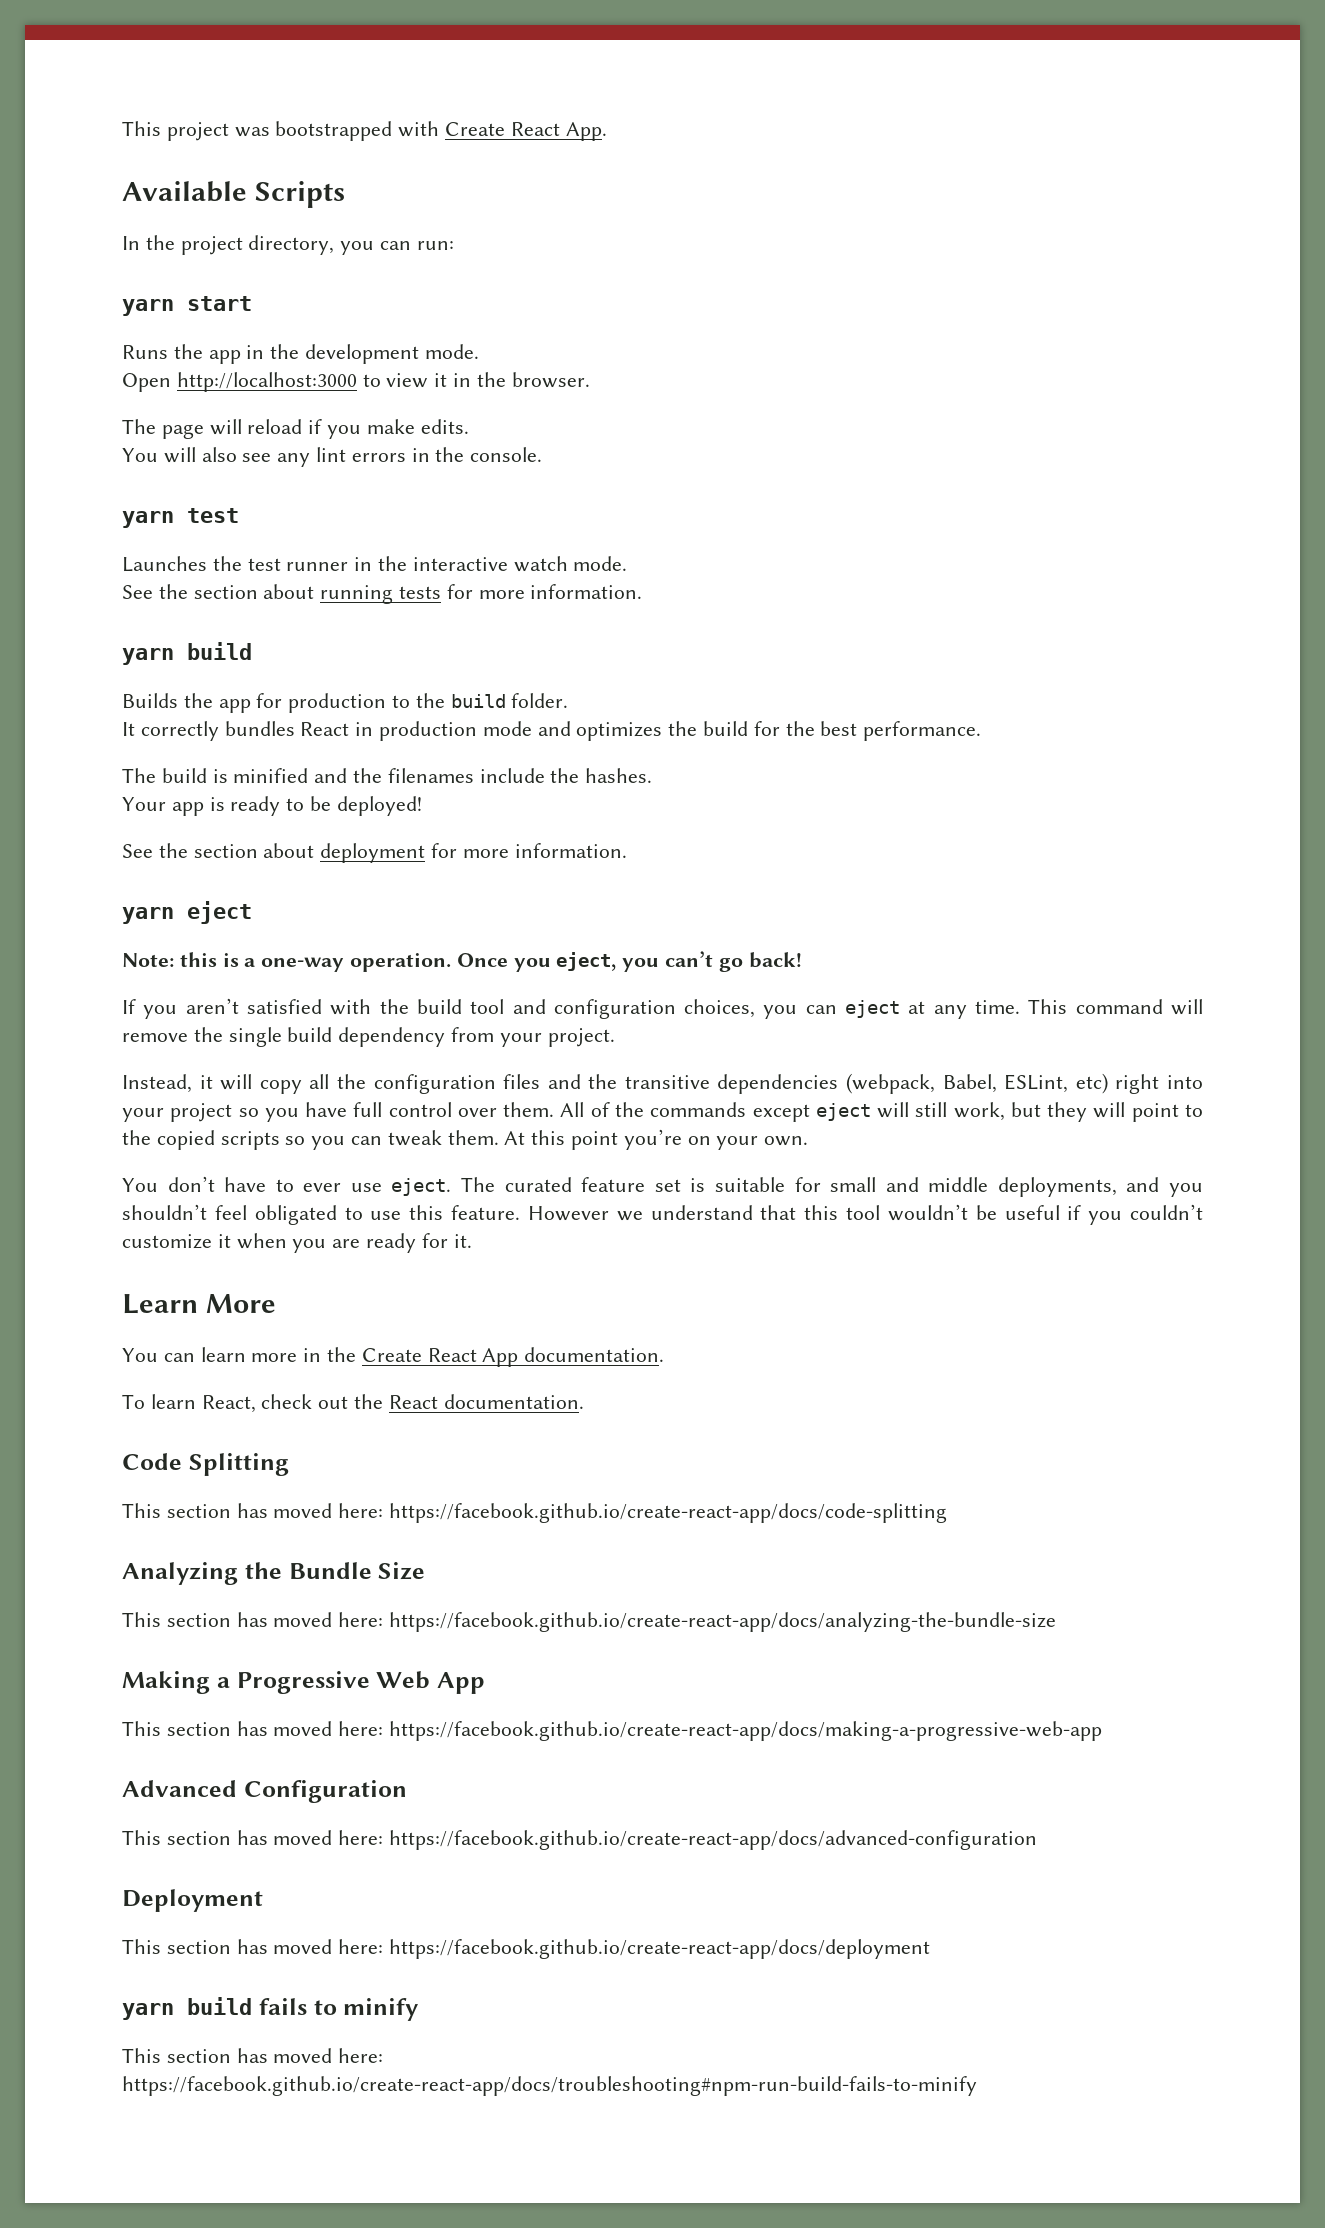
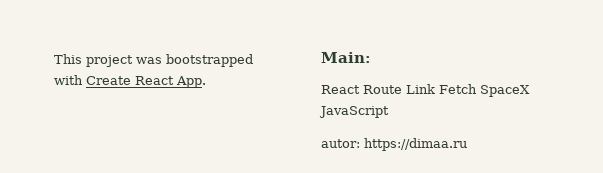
[122,181,345,208] [122,235,454,255] [122,296,252,316] [122,344,479,364] [122,372,590,392] [122,419,469,439] [122,447,543,467] [122,508,239,528] [122,556,628,572] [122,584,643,604] [122,642,252,665] [122,693,569,713] [122,721,982,741] [122,768,653,783] [122,796,422,816] [122,843,627,863] [122,901,252,924] [122,951,802,972] [122,998,1203,1019] [122,1027,615,1047] [122,1073,1203,1094] [122,1102,1203,1122] [122,1129,809,1150] [122,1176,1203,1197] [122,1204,1204,1225] [122,1233,472,1253] [122,1294,276,1314] [122,1347,665,1367] [122,1394,584,1413] [122,1453,289,1476] [122,1503,948,1523] [122,1562,426,1585] [122,1612,1057,1632] [122,1671,485,1694] [122,1721,1103,1741] [122,1780,407,1803] [122,1830,1038,1850] [122,1889,263,1912] [122,1939,931,1959] [122,1997,419,2021] [122,2048,384,2063] [122,2076,977,2096] Available Scripts // In the project directory, you can run: // yarn start // Runs the app in the development mode. // Open http://localhost:3000 to view it in the browser. // The page will reload if you make edits. // You will also see any lint errors in the console. // yarn test // Launches the test runner in the interactive watch mode. // See the section about running tests for more information. // yarn build // Builds the app for production to the build folder. // It correctly bundles React in production mode and optimizes the build for the best performance. // The build is minified and the filenames include the hashes. // Your app is ready to be deployed! // See the section about deployment for more information. // yarn eject // Note: this is a one-way operation. Once you eject, you can’t go back! // If you aren’t satisfied with the build tool and configuration choices, you can eject at any time. This command will remove the single build dependency from your project. // Instead, it will copy all the configuration files and the transitive dependencies (webpack, Babel, ESLint, etc) right into your project so you have full control over them. All of the commands except eject will still work, but they will point to the copied scripts so you can tweak them. At this point you’re on your own. // You don’t have to ever use eject. The curated feature set is suitable for small and middle deployments, and you shouldn’t feel obligated to use this feature. However we understand that this tool wouldn’t be useful if you couldn’t customize it when you are ready for it. // Learn More // You can learn more in the Create React App documentation. // To learn React, check out the React documentation. // Code Splitting // This section has moved here: https://facebook.github.io/create-react-app/docs/code-splitting // Analyzing the Bundle Size // This section has moved here: https://facebook.github.io/create-react-app/docs/analyzing-the-bundle-size // Making a Progressive Web App // This section has moved here: https://facebook.github.io/create-react-app/docs/making-a-progressive-web-app // Advanced Configuration // This section has moved here: https://facebook.github.io/create-react-app/docs/advanced-configuration // Deployment // This section has moved here: https://facebook.github.io/create-react-app/docs/deployment // yarn build fails to minify // This section has moved here: https://facebook.github.io/create-react-app/docs/troubleshooting#npm-run-build-fails-to-minify -> [321,52,371,63] [321,84,530,97] [319,106,389,118] [321,138,467,151] Main: // React Route Link Fetch SpaceX JavaScript // autor: https://dimaa.ru

